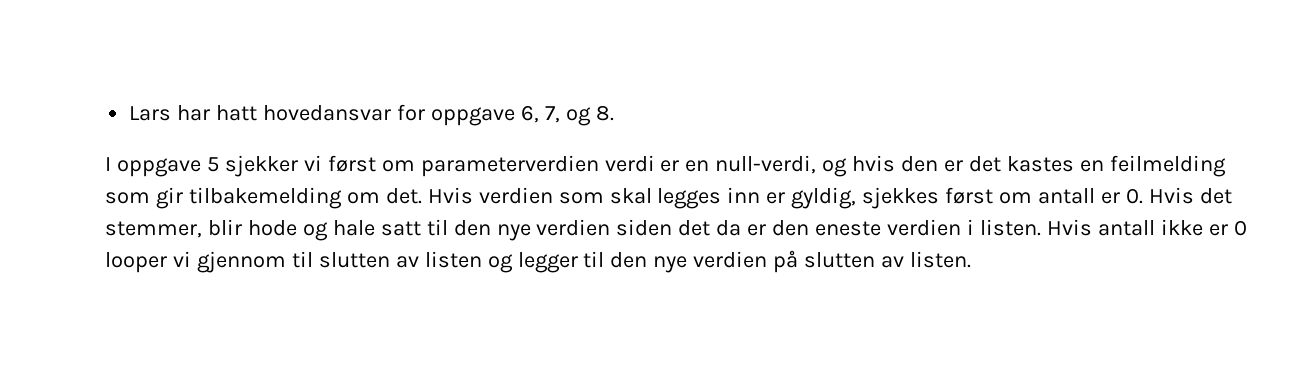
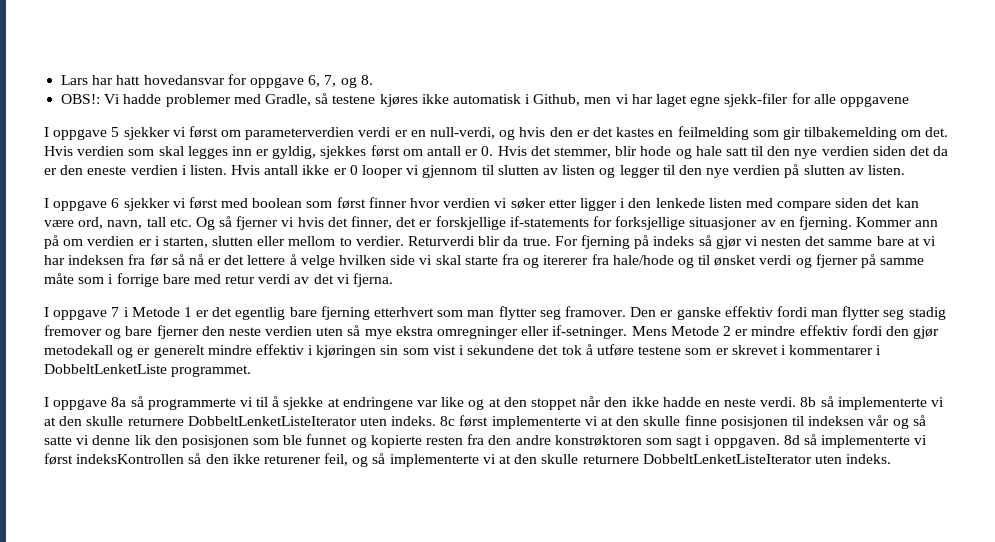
(614, 113) none -> [61,93,909,107] // OBS!: Vi hadde problemer med Gradle, så testene kjøres ikke automatisk i Github, men vi har laget egne sjekk-filer for alle oppgavene
(972, 259) none -> [44,197,919,211] [44,216,939,230] [44,235,936,249] [44,254,925,268] [44,273,394,287] [44,306,946,320] [44,325,940,339] [44,344,882,358] [44,364,252,377] [44,396,944,410] [44,415,926,429] [44,434,928,448] [44,453,892,467] // I oppgave 6 sjekker vi først med boolean som først finner hvor verdien vi søker etter ligger i den lenkede listen med compare siden det kan være ord, navn, tall etc. Og så fjerner vi hvis det finner, det er forskjellige if-statements for forksjellige situasjoner av en fjerning. Kommer ann på om verdien er i starten, slutten eller mellom to verdier. Returverdi blir da true. For fjerning på indeks så gjør vi nesten det samme bare at vi har indeksen fra før så nå er det lettere å velge hvilken side vi skal starte fra og itererer fra hale/hode og til ønsket verdi og fjerner på samme måte som i forrige bare med retur verdi av det vi fjerna. // I oppgave 7 i Metode 1 er det egentlig bare fjerning etterhvert som man flytter seg framover. Den er ganske effektiv fordi man flytter seg stadig fremover og bare fjerner den neste verdien uten så mye ekstra omregninger eller if-setninger. Mens Metode 2 er mindre effektiv fordi den gjør metodekall og er generelt mindre effektiv i kjøringen sin som vist i sekundene det tok å utføre testene som er skrevet i kommentarer i DobbeltLenketListe programmet. // I oppgave 8a så programmerte vi til å sjekke at endringene var like og at den stoppet når den ikke hadde en neste verdi. 8b så implementerte vi at den skulle returnere DobbeltLenketListeIterator uten indeks. 8c først implementerte vi at den skulle finne posisjonen til indeksen vår og så satte vi denne lik den posisjonen som ble funnet og kopierte resten fra den andre konstrøktoren som sagt i oppgaven. 8d så implementerte vi først indeksKontrollen så den ikke returener feil, og så implementerte vi at den skulle returnere DobbeltLenketListeIterator uten indeks.

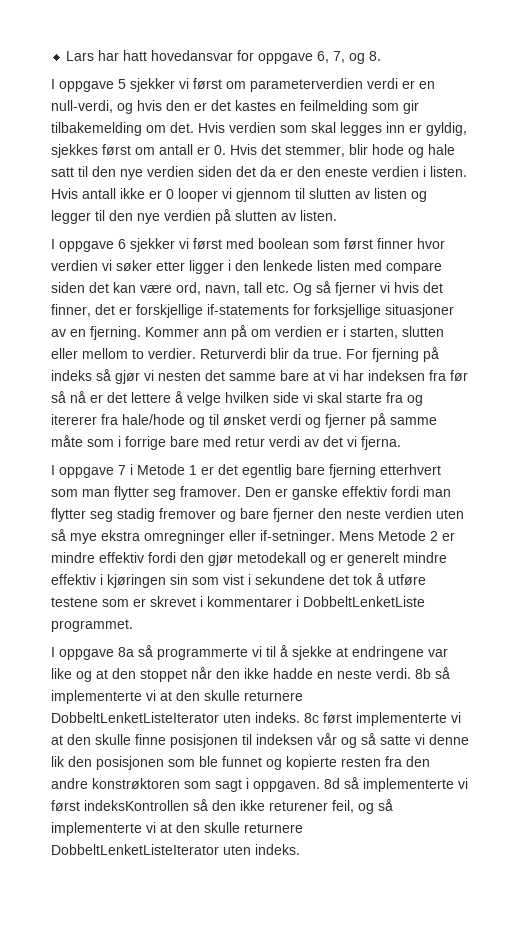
[61,93,909,107] // OBS!: Vi hadde problemer med Gradle, så testene kjøres ikke automatisk i Github, men vi har laget egne sjekk-filer for alle oppgavene -> (382, 56) none

